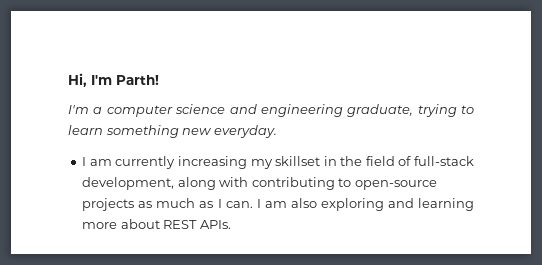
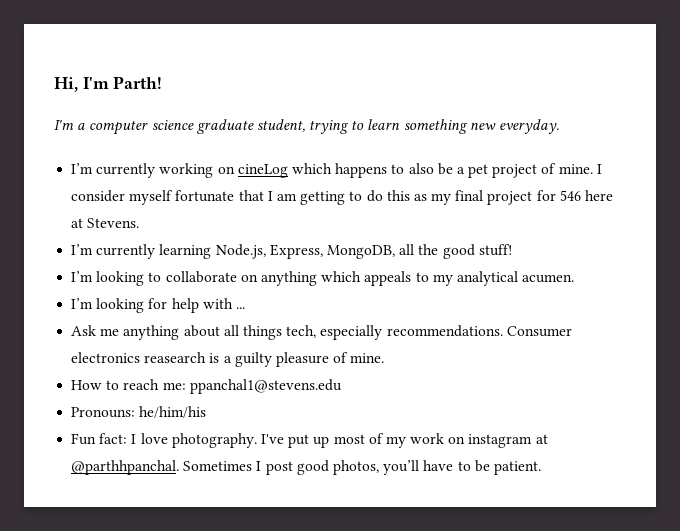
[229,104,414,117] and engineering graduate, -> [196,119,305,134] graduate student,
[82,156,474,169] [82,177,437,190] [82,198,474,211] [82,219,231,229] I am currently increasing my skillset in the field of full-stack development, along with contributing to open-source projects as much as I can. I am also exploring and learning more about REST APIs. -> [71,163,602,178] [71,190,614,205] [71,218,140,228] [71,244,512,259] [71,271,575,286] [71,298,245,313] [71,325,572,340] [71,352,385,367] [71,379,342,394] [71,406,207,418] [71,433,548,448] [71,460,541,475] I’m currently working on cineLog which happens to also be a pet project of mine. I consider myself fortunate that I am getting to do this as my final project for 546 here at Stevens. // I’m currently learning Node.js, Express, MongoDB, all the good stuff! // I’m looking to collaborate on anything which appeals to my analytical acumen. // I’m looking for help with ... // Ask me anything about all things tech, especially recommendations. Consumer electronics reasearch is a guilty pleasure of mine. // How to reach me: ppanchal1@stevens.edu // Pronouns: he/him/his // Fun fact: I love photography. I've put up most of my work on instagram at @parthhpanchal. Sometimes I post good photos, you’ll have to be patient.

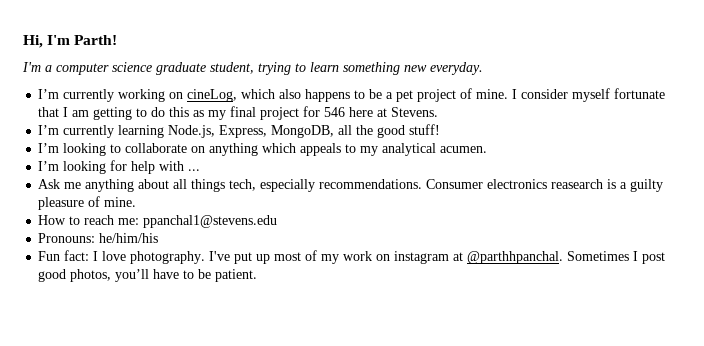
[237,163,332,178] cineLog which -> [187,89,302,102] cineLog, which also
[408,163,434,174] also -> (366, 94) none

